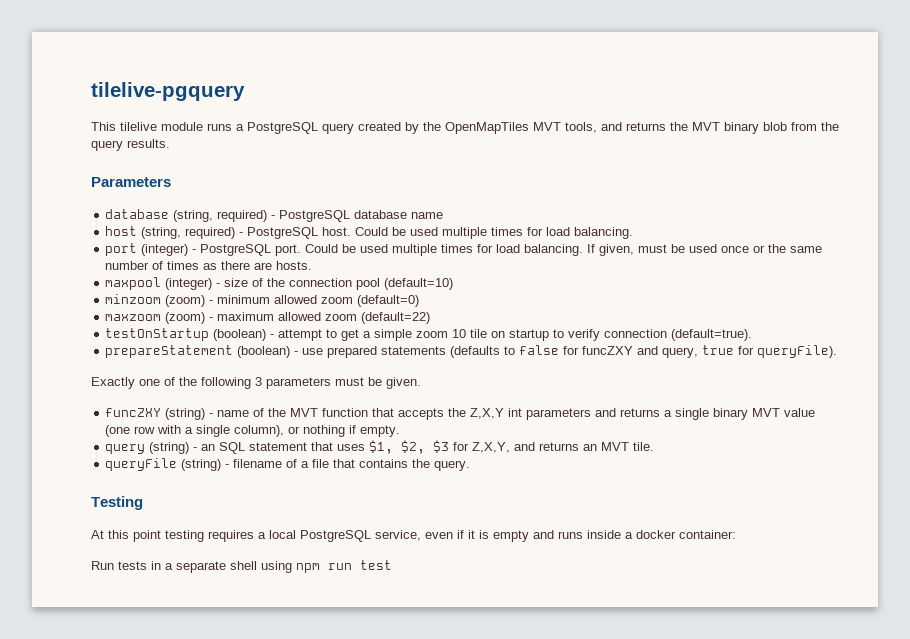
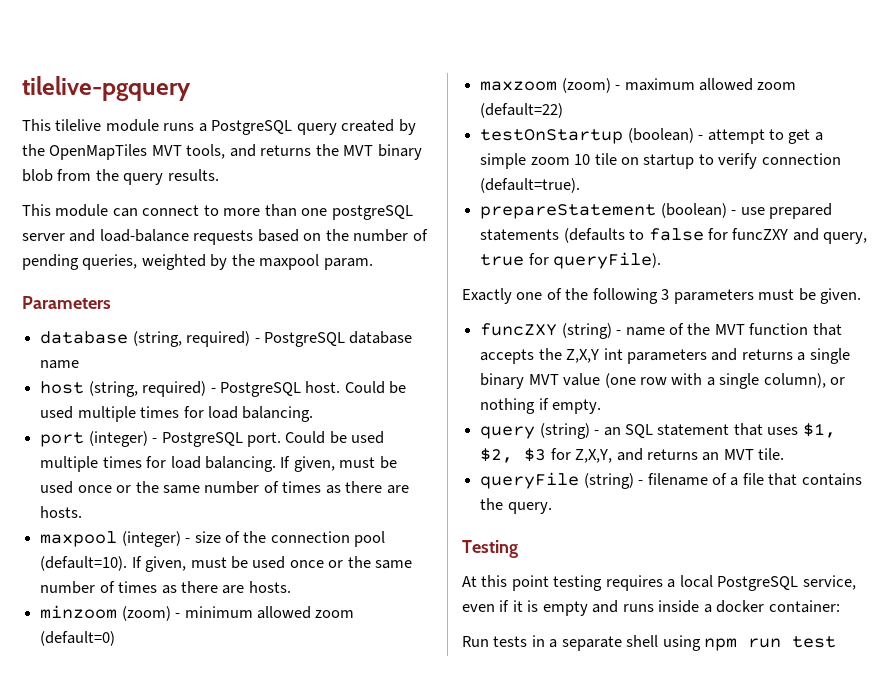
(170, 143) none -> [22,204,413,220] [22,229,428,245] [22,254,373,270] // This module can connect to more than one postgreSQL server and load-balance requests based on the number of pending queries, weighted by the maxpool param.
[384,278,454,290] (default=10) -> [40,556,413,572] [40,581,291,594] (default=10). If given, must be used once or the same number of times as there are hosts.

